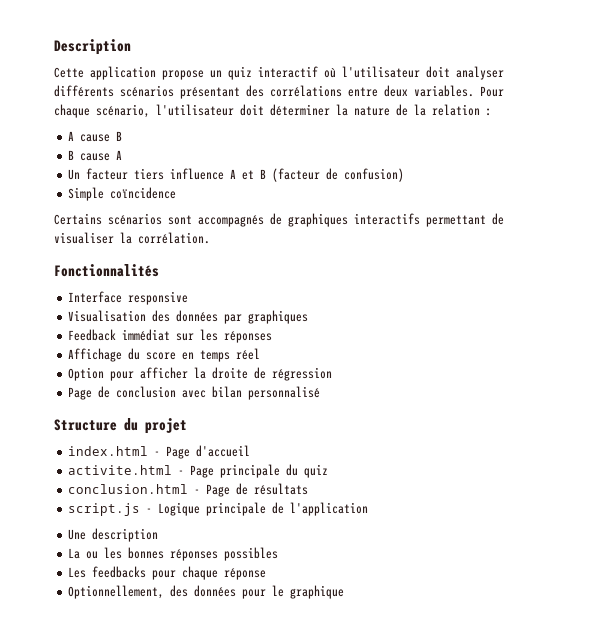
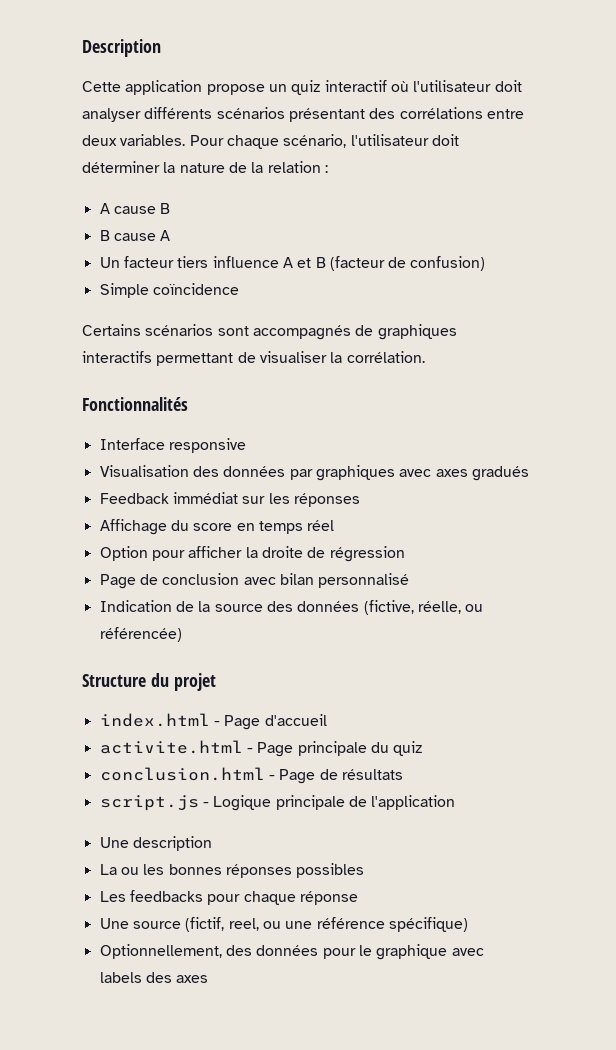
(309, 317) none -> [399,466,529,481] avec axes gradués
(321, 393) none -> [99,600,484,615] [99,627,182,642] // Indication de la source des données (fictive, réelle, ou référencée)
(267, 574) none -> [99,917,468,932] // Une source (fictif, reel, ou une référence spécifique)
(345, 592) none -> [451,948,484,956] [99,972,209,983] avec labels des axes

